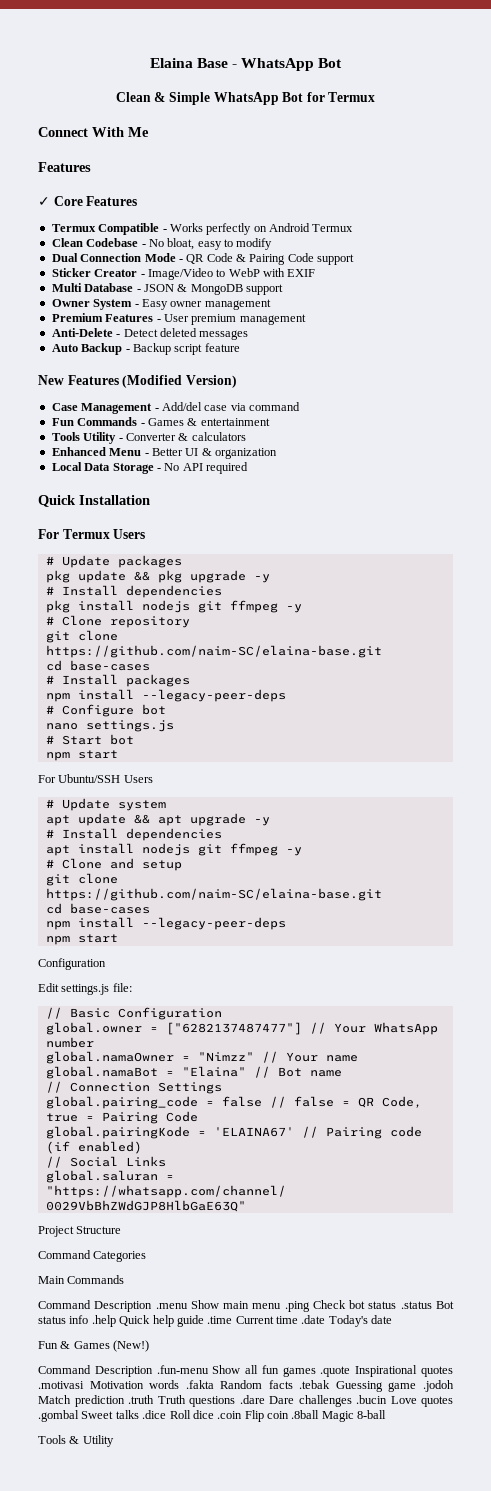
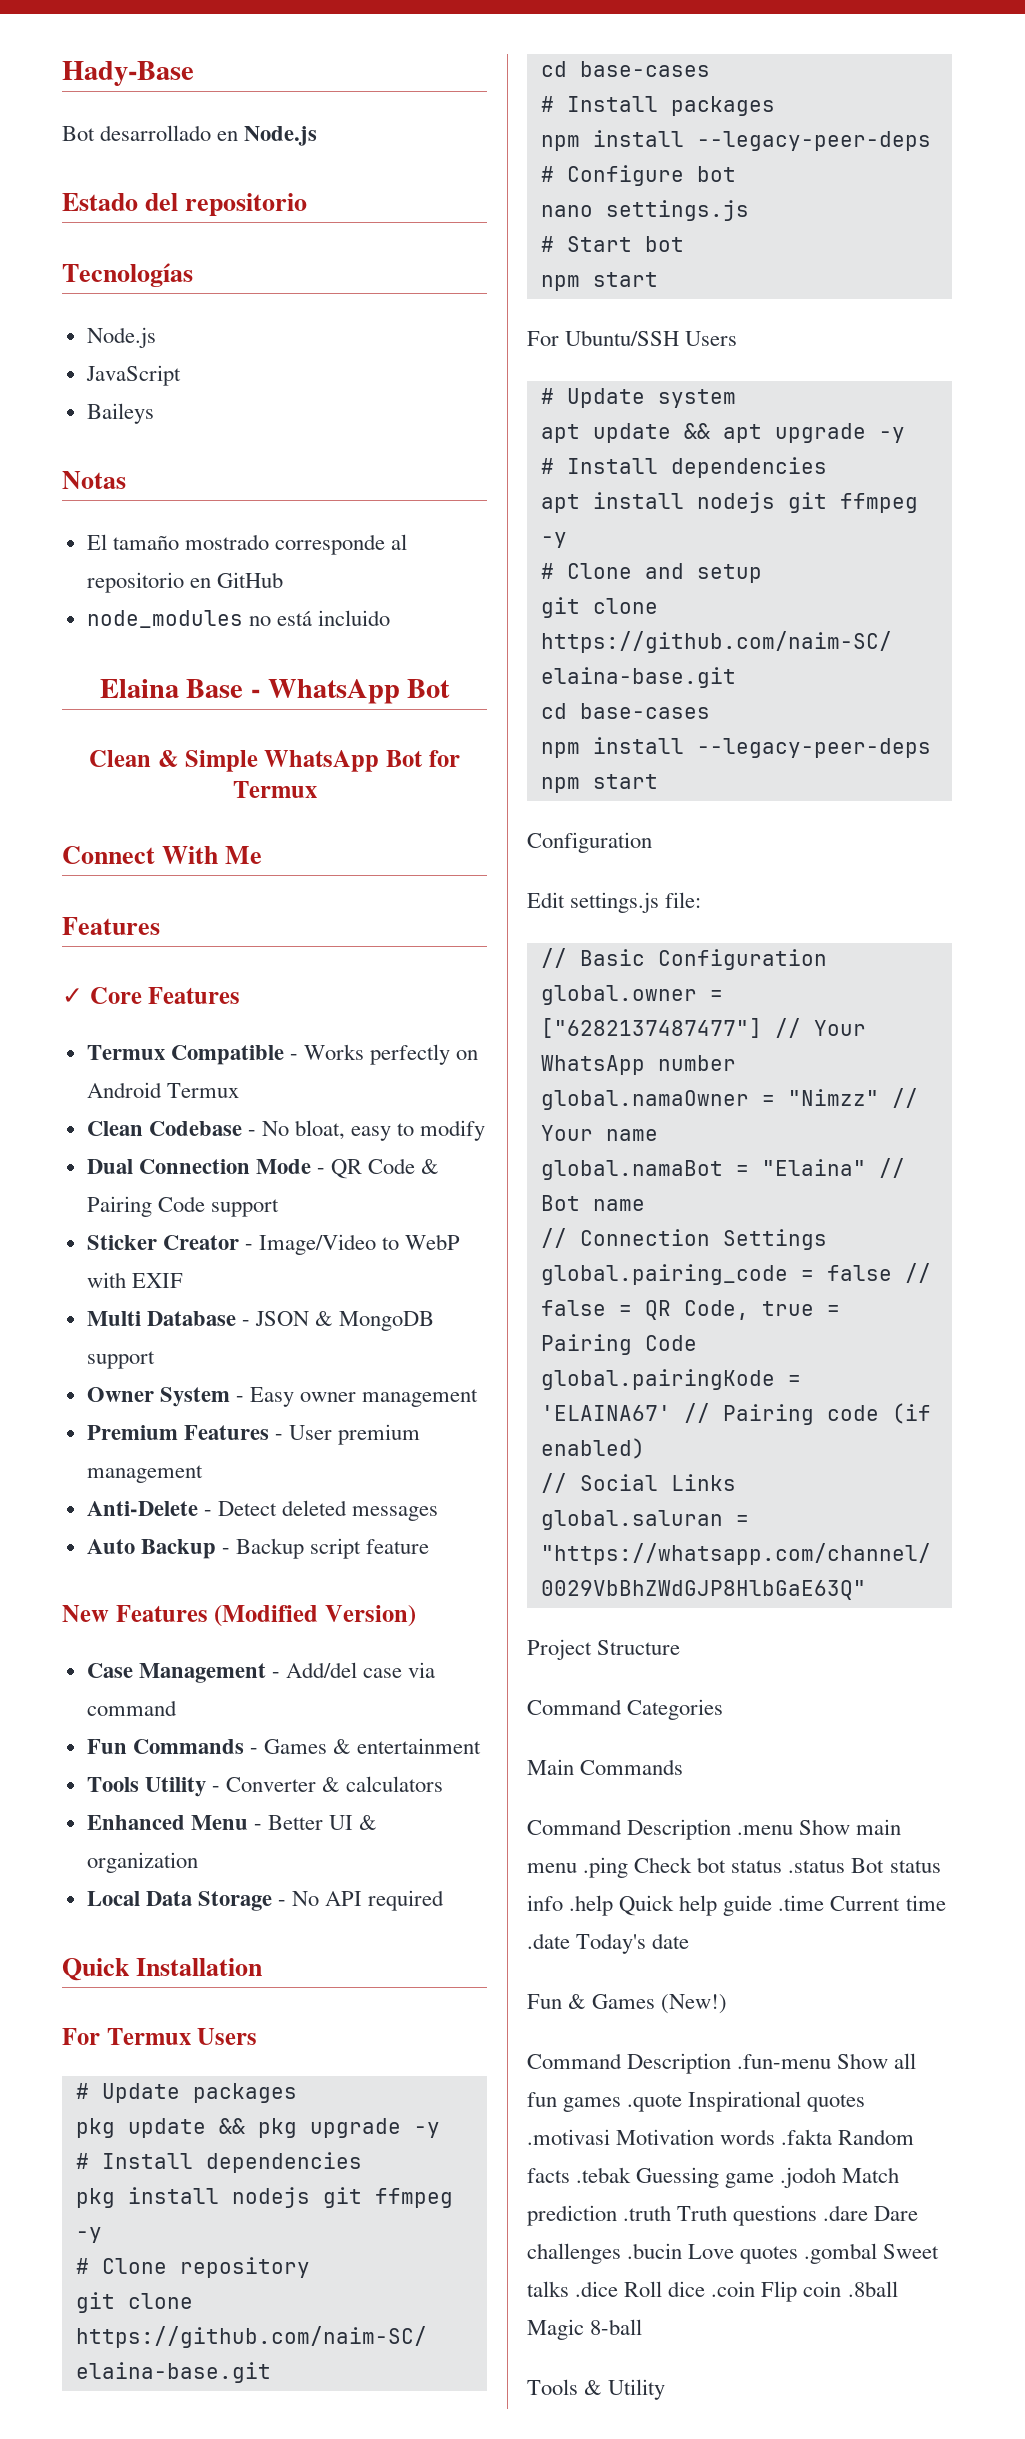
(149, 63) none -> [62,61,194,86] [62,125,318,146] [62,193,308,216] [62,263,193,287] [86,327,156,348] [85,365,181,386] [86,403,154,424] [62,471,126,489] [86,534,408,555] [86,572,283,593] [86,610,390,628] Hady-Base // Bot desarrollado en Node.js // Estado del repositorio // Tecnologías // Node.js // JavaScript // Baileys // Notas // El tamaño mostrado corresponde al repositorio en GitHub // node_modules no está incluido //

